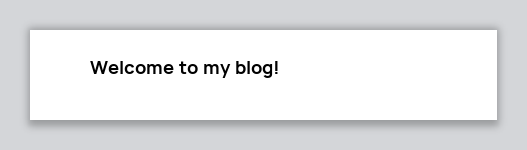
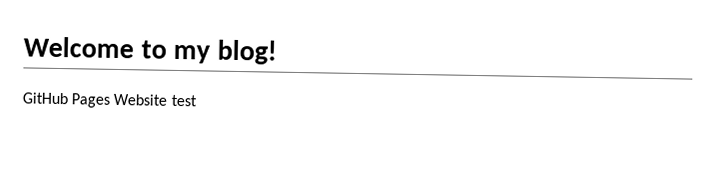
(280, 69) none -> [22,92,197,108] // GitHub Pages Website test

